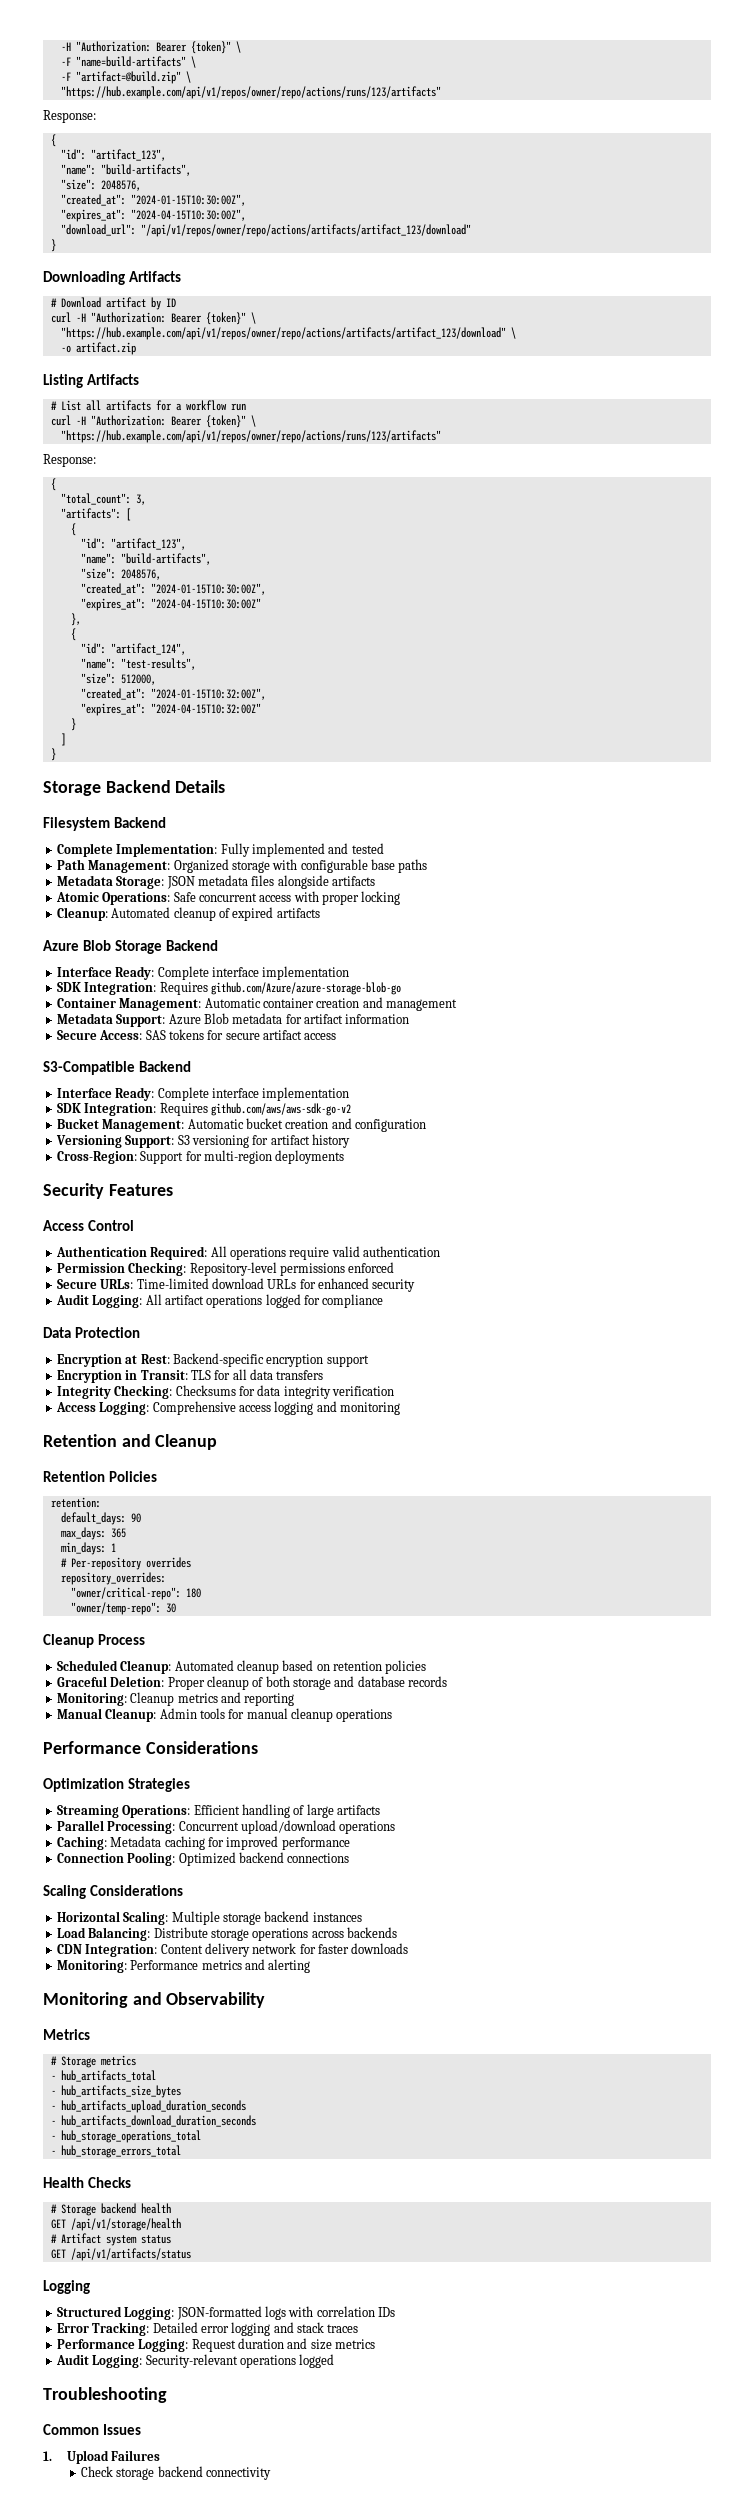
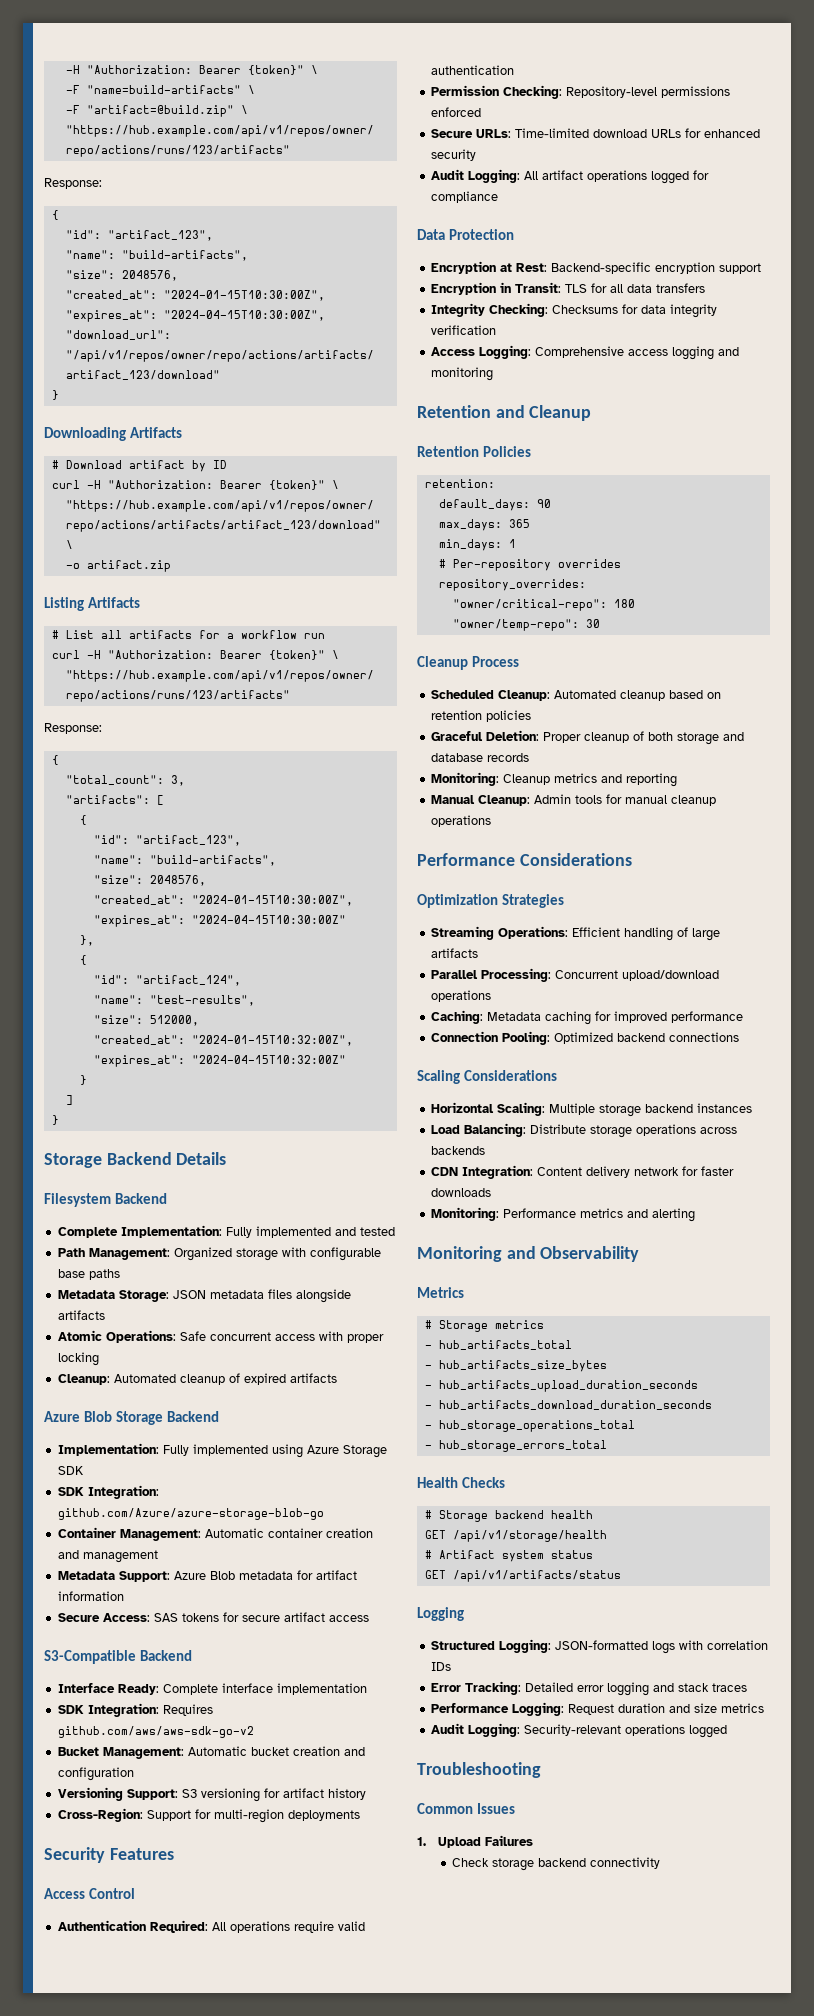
[56,966,350,980] [56,982,208,995] Interface Ready: Complete interface implementation // SDK Integration: Requires -> [57,1443,387,1458] [57,1466,84,1475] [57,1485,159,1499] Implementation: Fully implemented using Azure Storage SDK // SDK Integration:

